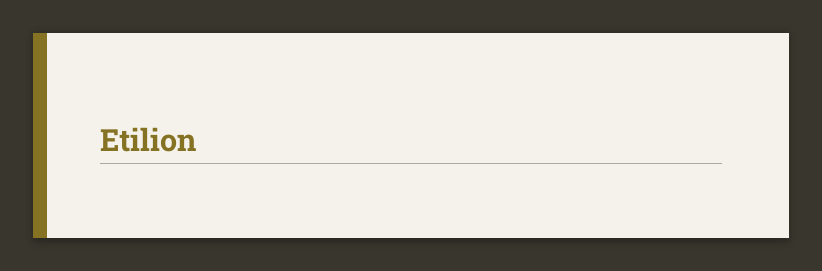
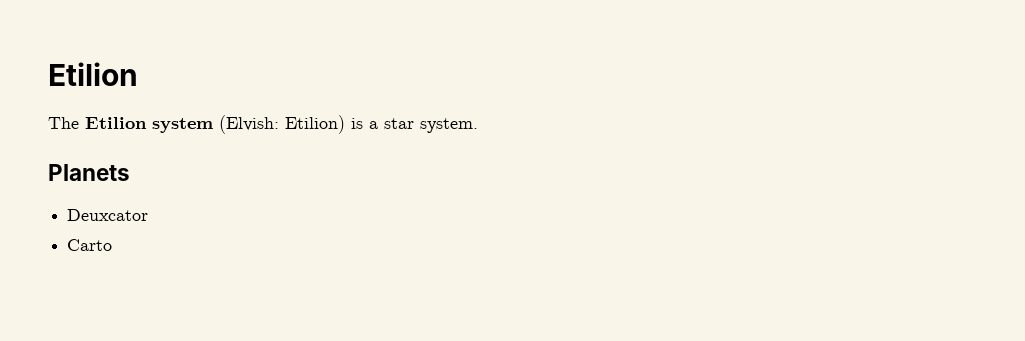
[100,127,196,152] Etilion -> [48,62,138,86] [48,115,478,134] [48,164,130,181] [67,209,149,221] [67,239,113,251] Etilion // The Etilion system (Elvish: Etilion) is a star system. // Planets // Deuxcator // Carto

